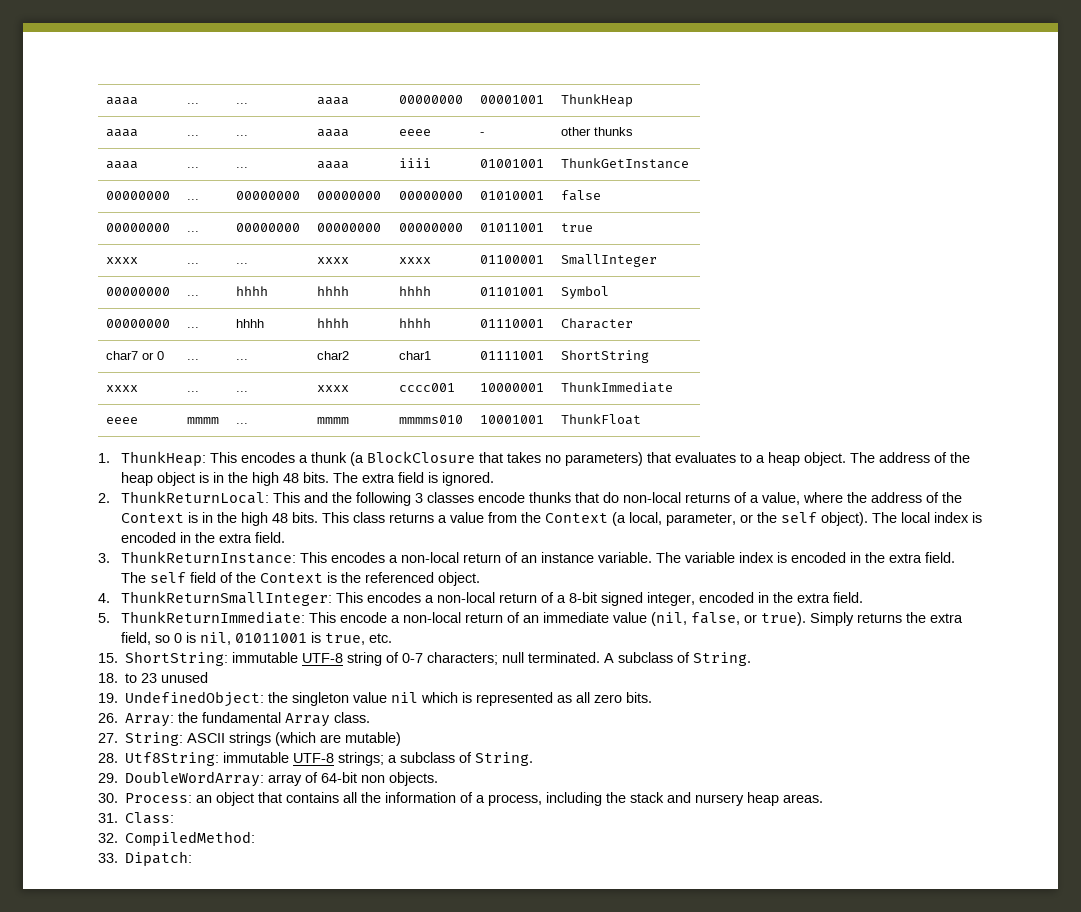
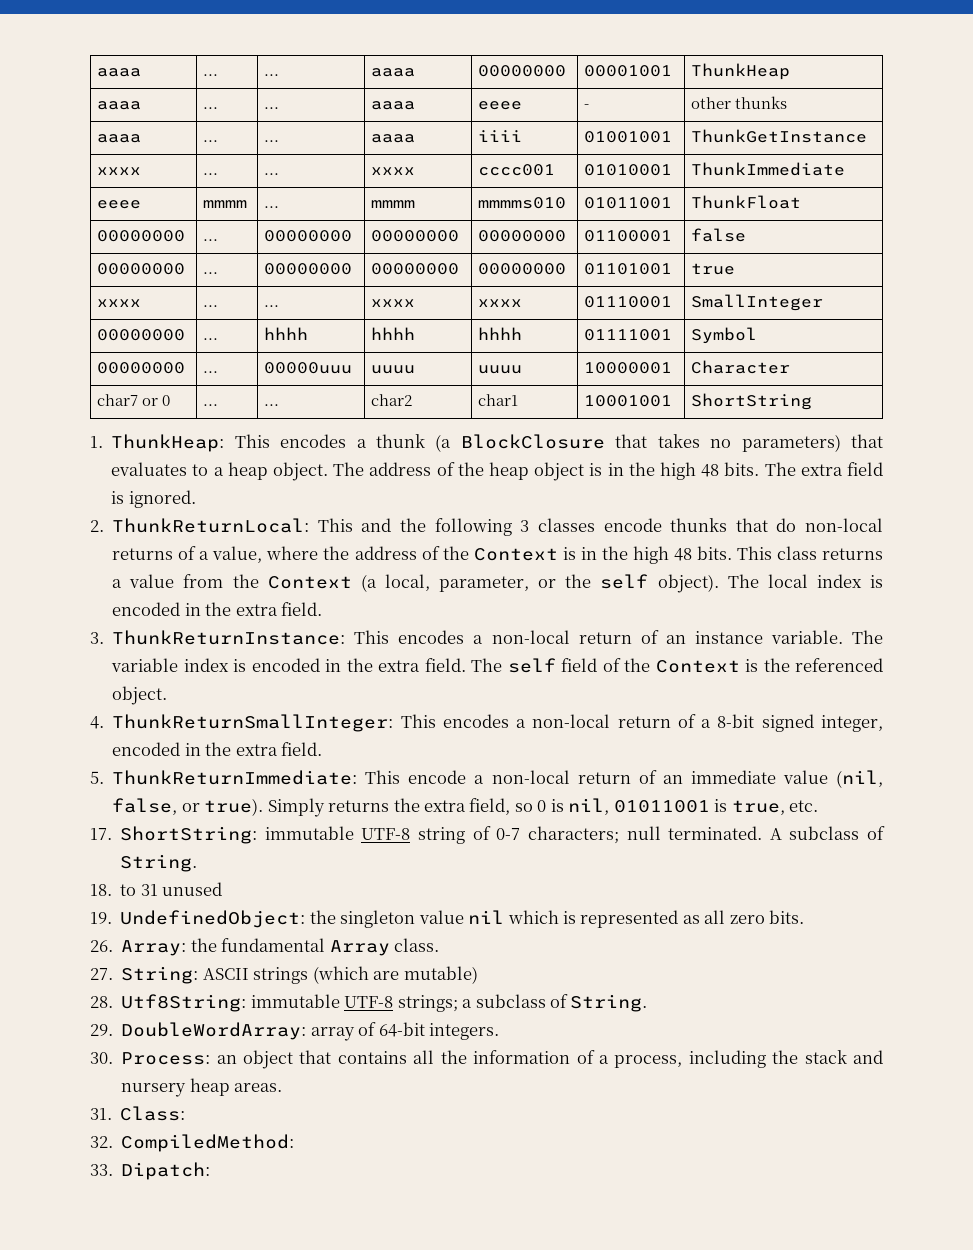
[106,191,171,200] [187,199,200,200] [236,191,301,200] [317,191,382,200] [399,191,464,200] [480,191,545,200] // 00000000 | ... | 00000000 | 00000000 | 00000000 | 01010001 -> [97,167,142,175] [203,173,219,175] [264,173,280,175] [371,167,416,175] [478,164,556,176] [584,164,673,176] [691,162,846,176] [97,200,142,209] [203,200,248,208] [264,206,280,208] [371,200,416,208] [478,197,567,209] [584,197,673,209] [691,195,802,209] [97,230,186,242] [203,239,219,241] [264,230,353,242] [371,230,460,242] [478,230,567,242] [584,230,673,242] // xxxx | ... | ... | xxxx | cccc001 | 01010001 | ThunkImmediate // eeee | mmmm | ... | mmmm | mmmms010 | 01011001 | ThunkFloat // 00000000 | ... | 00000000 | 00000000 | 00000000 | 01100001
[480,223,545,232] 01011001 -> [584,263,673,275] 01101001
[480,255,545,264] 01100001 -> [584,296,673,308] 01110001
[480,287,545,296] 01101001 -> [584,329,673,341] 01111001
[236,319,265,328] [317,318,350,328] [399,318,432,328] [480,319,545,328] hhhh | hhhh | hhhh | 01110001 -> [264,362,353,374] [371,365,416,374] [478,365,523,374] [584,362,673,374] 00000uuu | uuuu | uuuu | 10000001
[480,351,545,360] 01111001 -> [584,395,673,407] 10001001
[106,385,139,392] [187,391,200,392] [236,391,249,392] [317,385,350,392] [399,383,456,392] [480,383,545,392] [561,382,674,393] [106,417,139,424] [187,417,220,424] [236,423,249,424] [317,417,350,424] [399,415,464,424] [480,415,545,424] [561,414,642,425] // xxxx | ... | ... | xxxx | cccc001 | 10000001 | ThunkImmediate // eeee | mmmm | ... | mmmm | mmmms010 | 10001001 | ThunkFloat -> (813, 401) none
[98,653,118,663] 15. -> [90,828,112,840] 17.
[141,673,158,683] 23 -> [140,884,158,896] 31
[361,772,439,786] non objects. -> [429,1023,500,1040] integers.

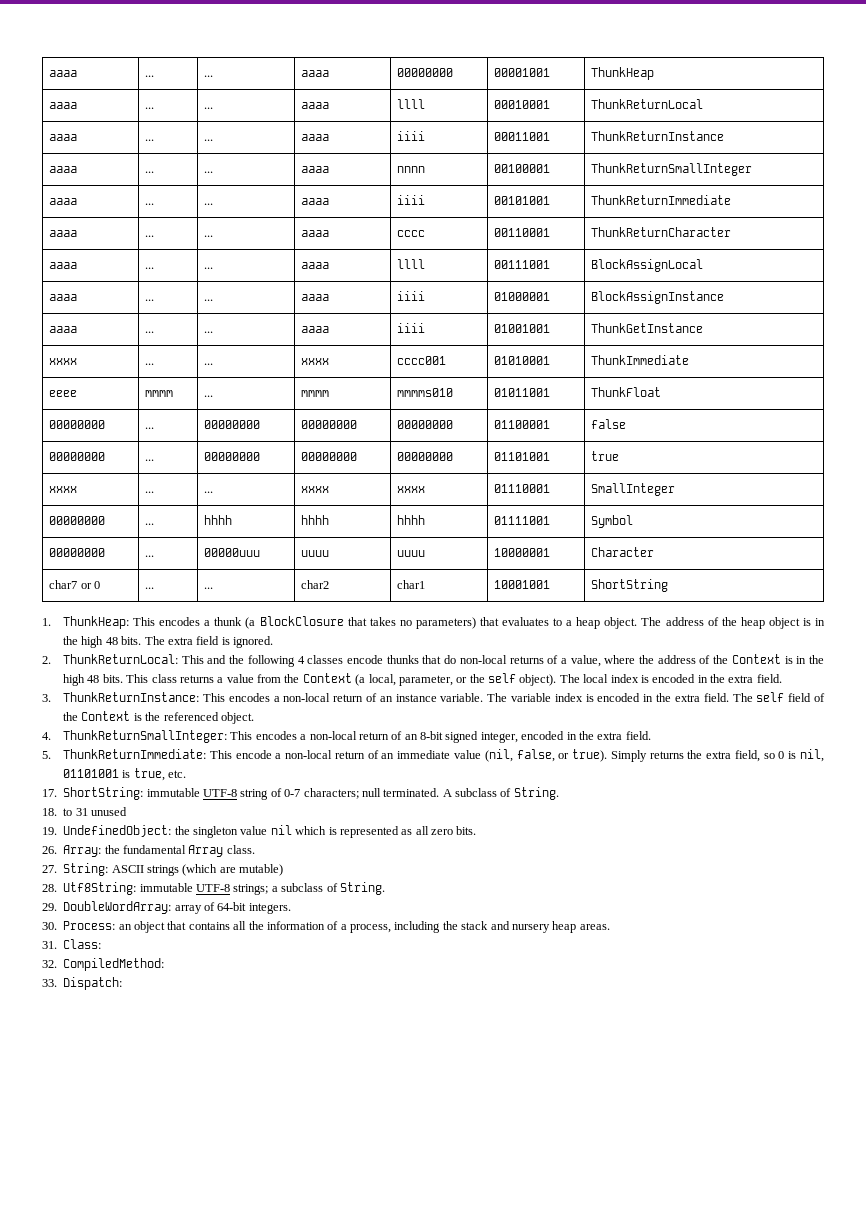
[478,101,523,110] [584,104,590,109] [691,96,788,109] eeee | - | other thunks -> [397,99,426,109] [494,100,551,109] [591,99,704,109] [49,134,78,141] [145,139,155,141] [204,139,214,141] [301,134,330,141] [397,131,426,141] [494,132,551,141] [591,131,725,141] [49,166,78,173] [145,171,155,173] [204,171,214,173] [301,166,330,173] [397,166,426,173] [494,164,551,173] [591,163,753,176] [49,198,78,205] [145,203,155,205] [204,203,214,205] [301,198,330,205] [397,195,426,205] [494,196,551,205] [591,195,732,205] [49,230,78,237] [145,235,155,237] [204,235,214,237] [301,230,330,237] [397,230,426,237] [494,228,551,237] [591,227,732,237] [49,262,78,269] [145,267,155,269] [204,267,214,269] [301,262,330,269] [397,259,426,269] [494,260,551,269] [591,259,704,272] [49,294,78,301] [145,299,155,301] [204,299,214,301] [301,294,330,301] [397,291,426,301] [494,292,551,301] [591,291,725,304] llll | 00010001 | ThunkReturnLocal // aaaa | ... | ... | aaaa | iiii | 00011001 | ThunkReturnInstance // aaaa | ... | ... | aaaa | nnnn | 00100001 | ThunkReturnSmallInteger // aaaa | ... | ... | aaaa | iiii | 00101001 | ThunkReturnImmediate // aaaa | ... | ... | aaaa | cccc | 00110001 | ThunkReturnCharacter // aaaa | ... | ... | aaaa | llll | 00111001 | BlockAssignLocal // aaaa | ... | ... | aaaa | iiii | 01000001 | BlockAssignInstance
[520,520,530,532] 3 -> [297,656,305,664] 4
[701,719,712,728] a -> [404,734,418,740] an
[613,800,710,813] 01011001 -> [63,769,120,778] 01101001
[121,1162,211,1180] Dipatch: -> [63,977,123,990] Dispatch:

